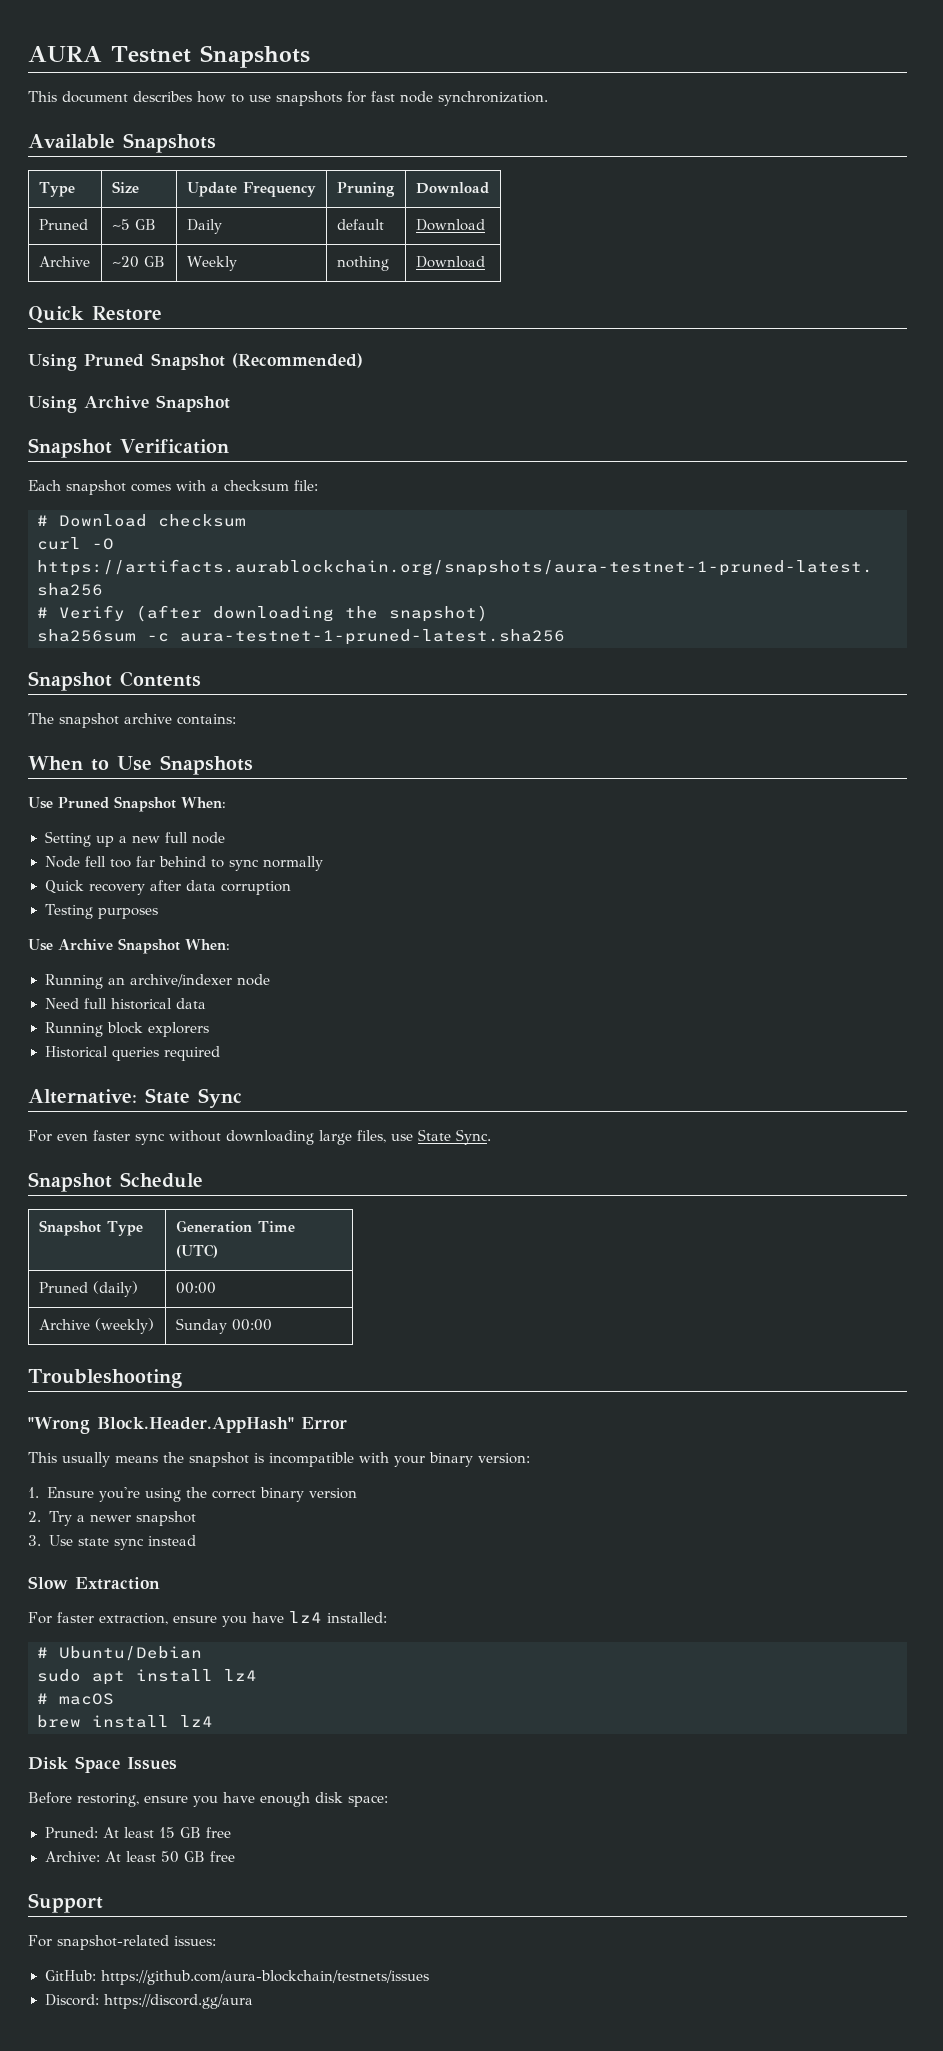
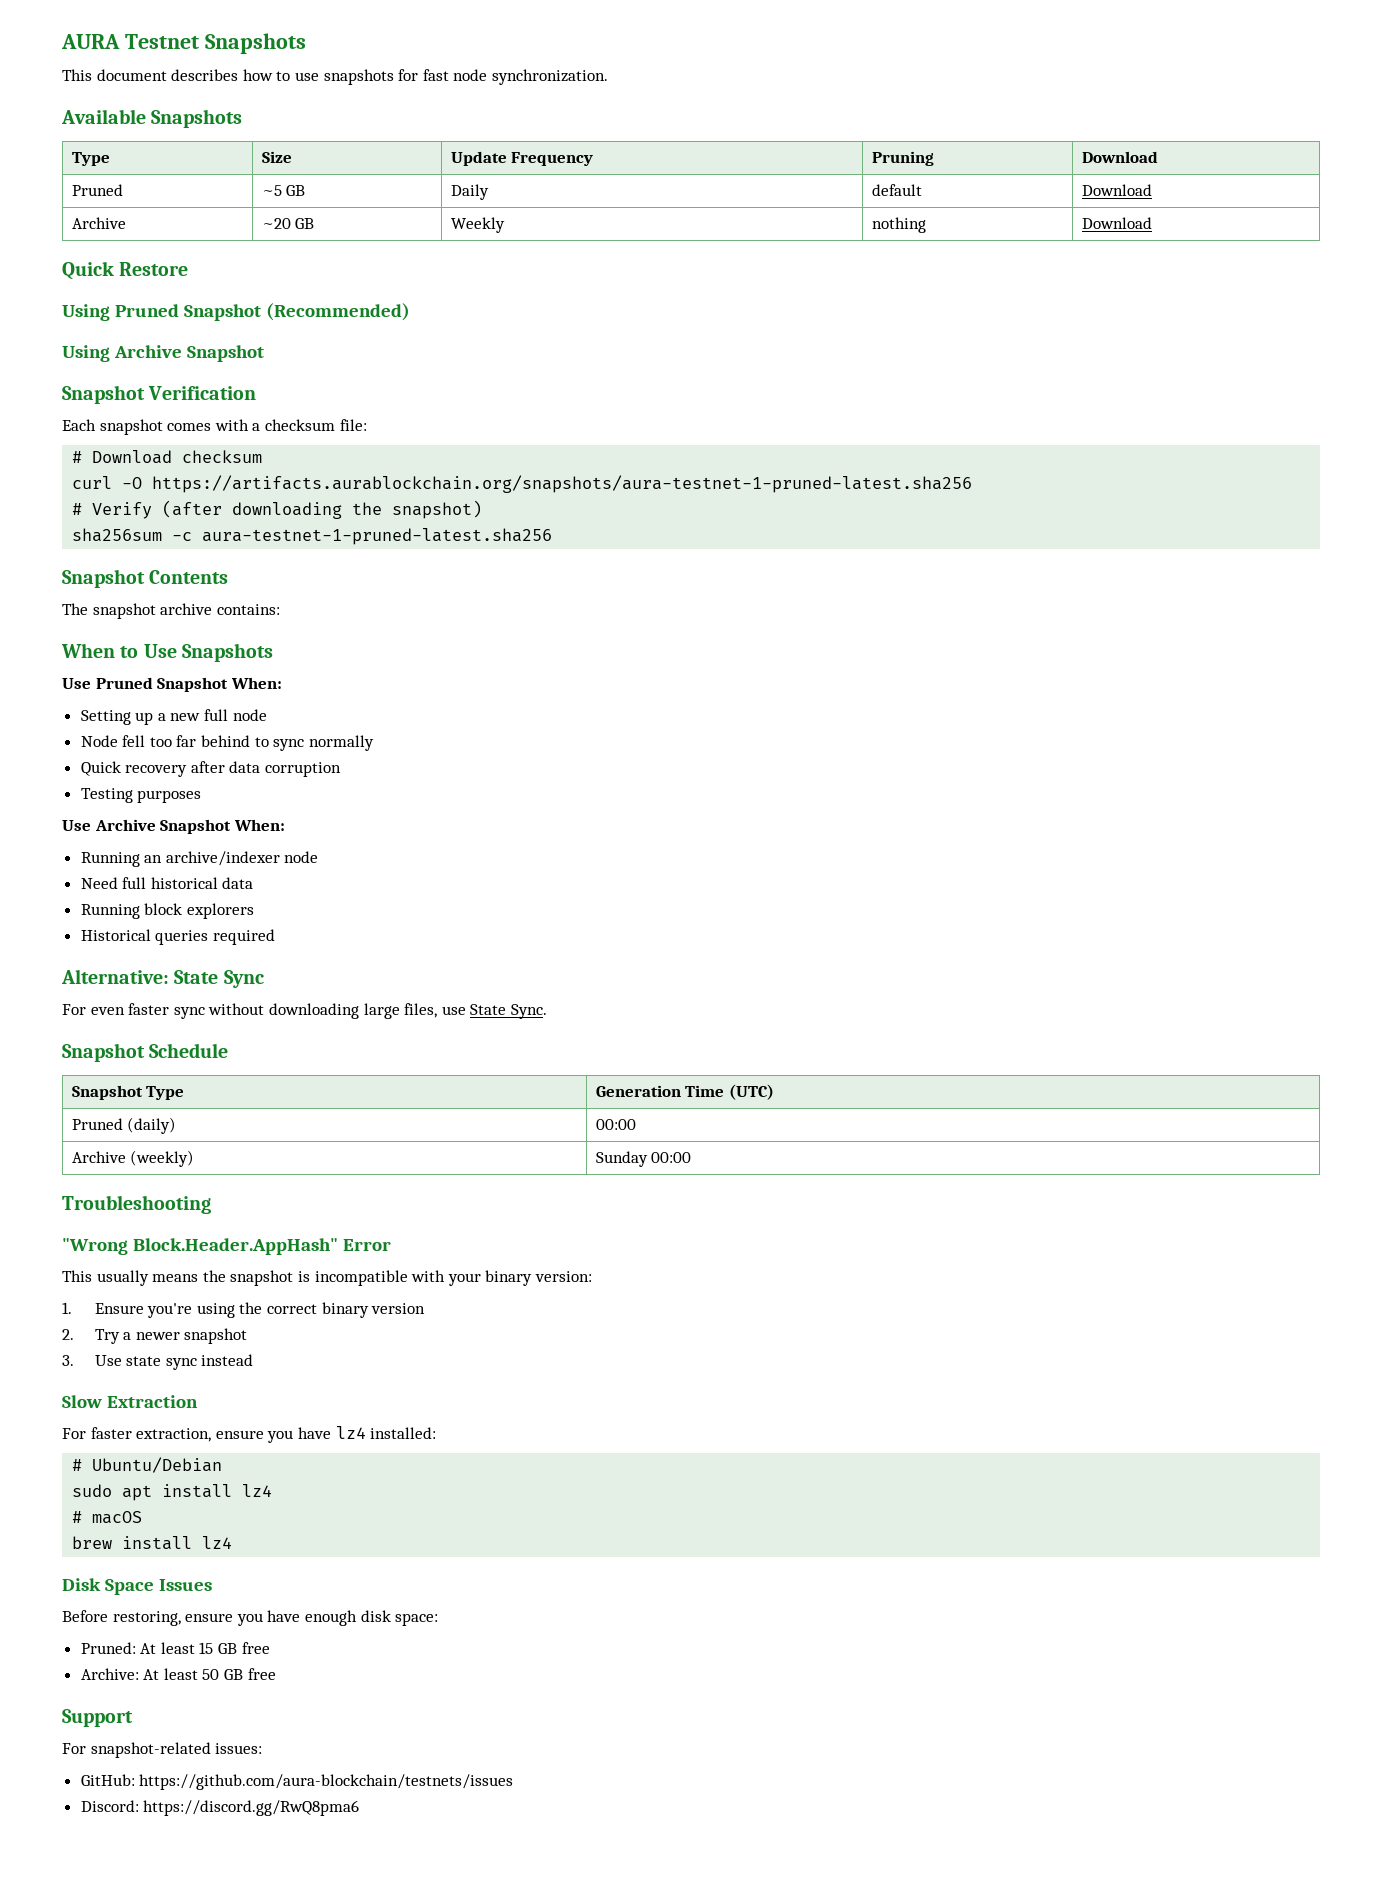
[103,1994,253,2009] https://discord.gg/aura -> [143,1800,360,1816] https://discord.gg/RwQ8pma6

